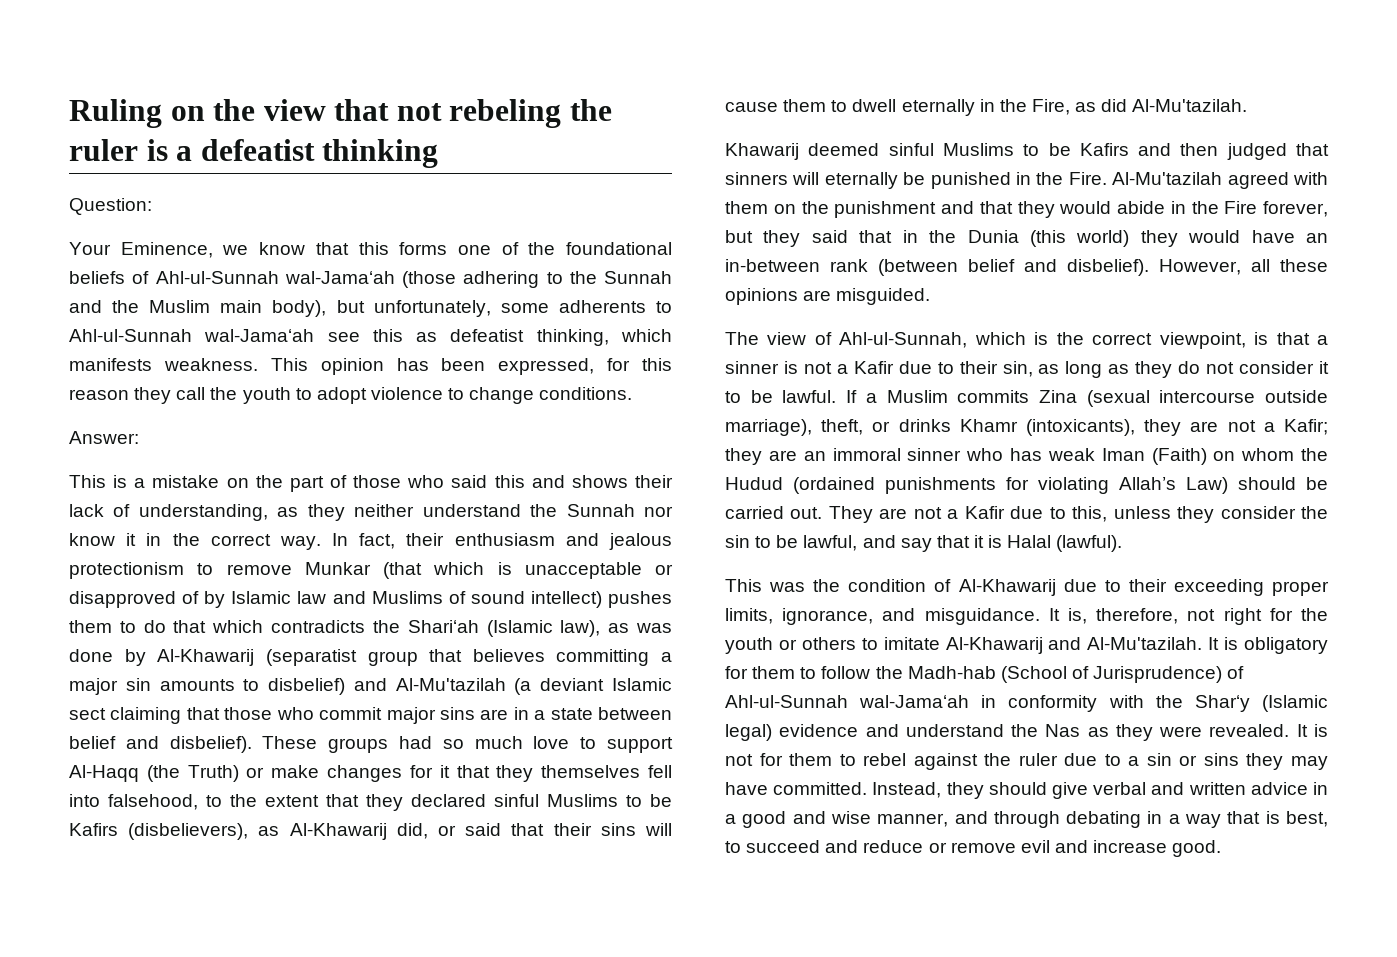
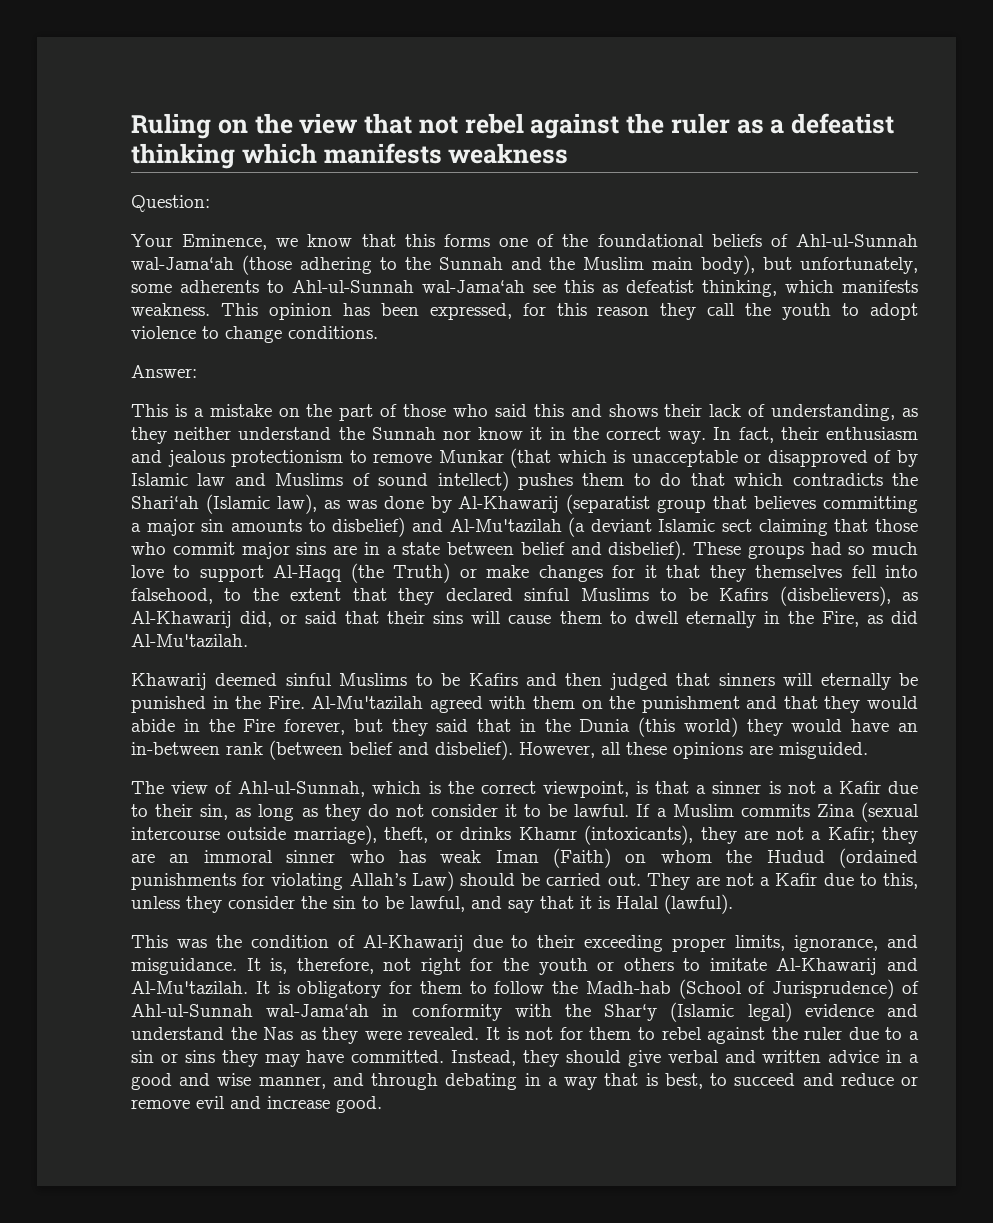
[449,99,612,128] [69,139,168,161] rebeling the ruler is -> [464,113,764,139] rebel against the ruler as
(439, 153) none -> [241,143,569,164] which manifests weakness

